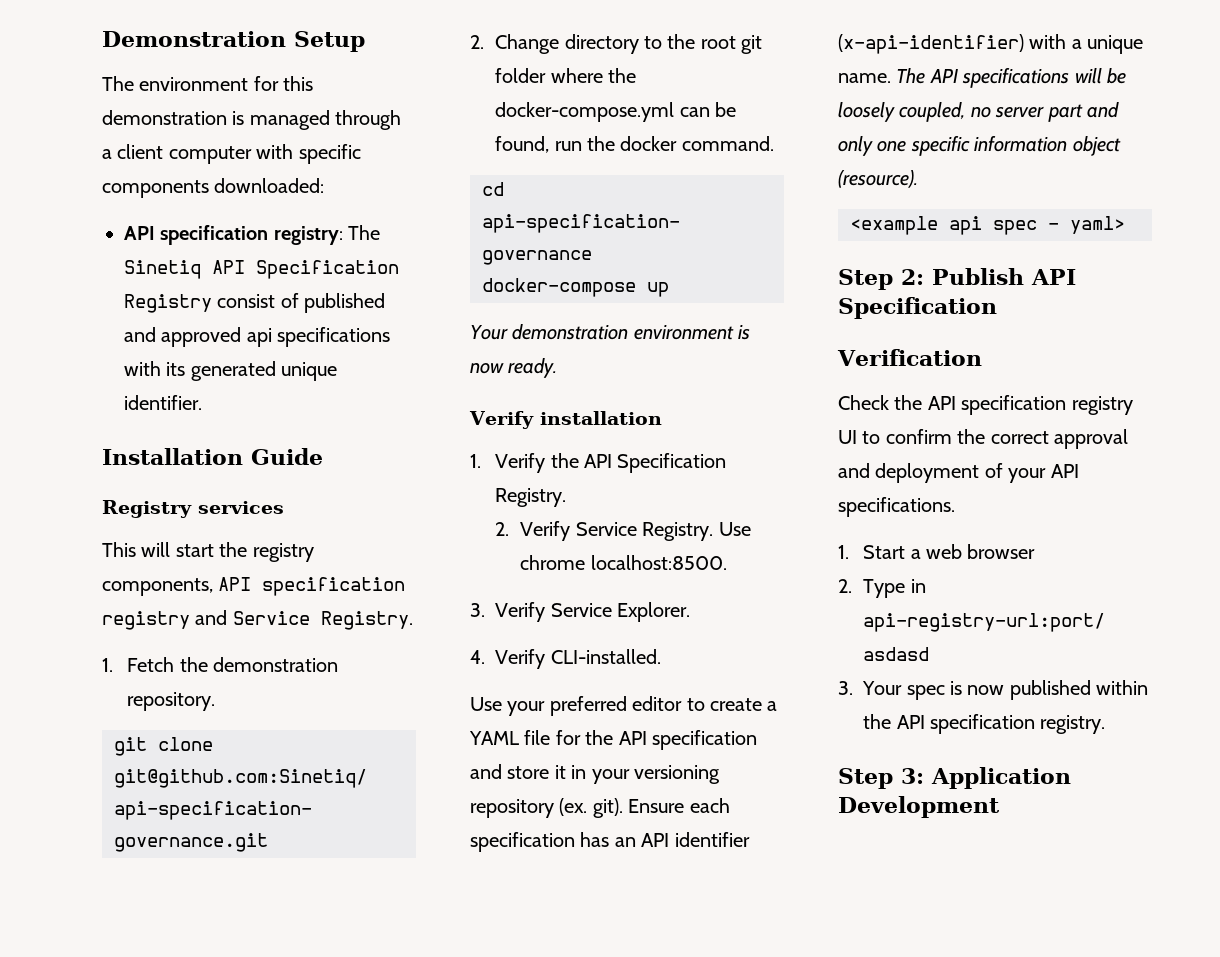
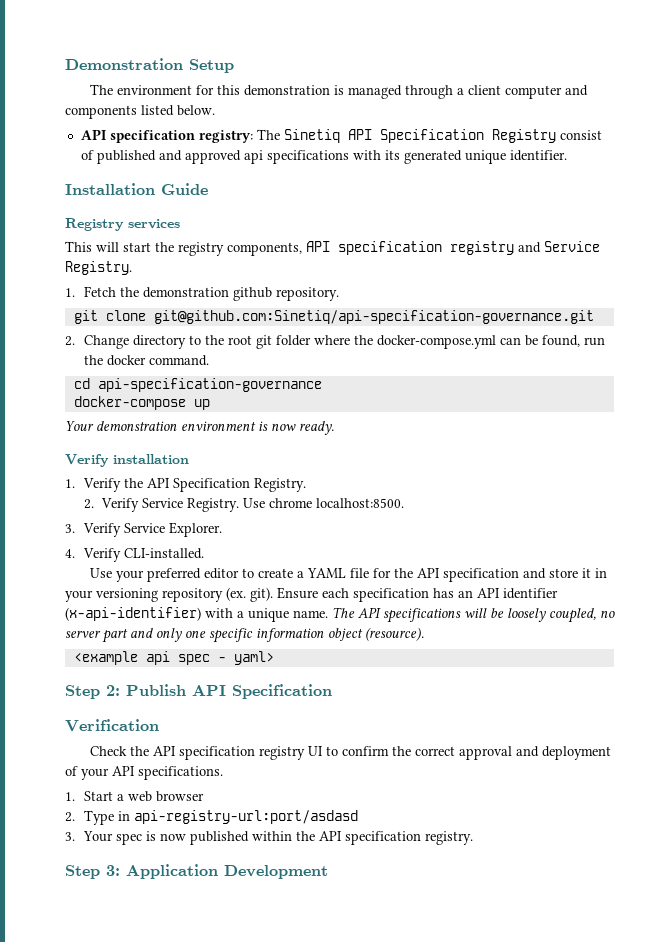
[256,144,361,164] [102,178,325,198] with specific components downloaded: -> [564,85,588,96] [65,105,215,119] and components listed below.
(338, 664) none -> [232,287,272,301] github

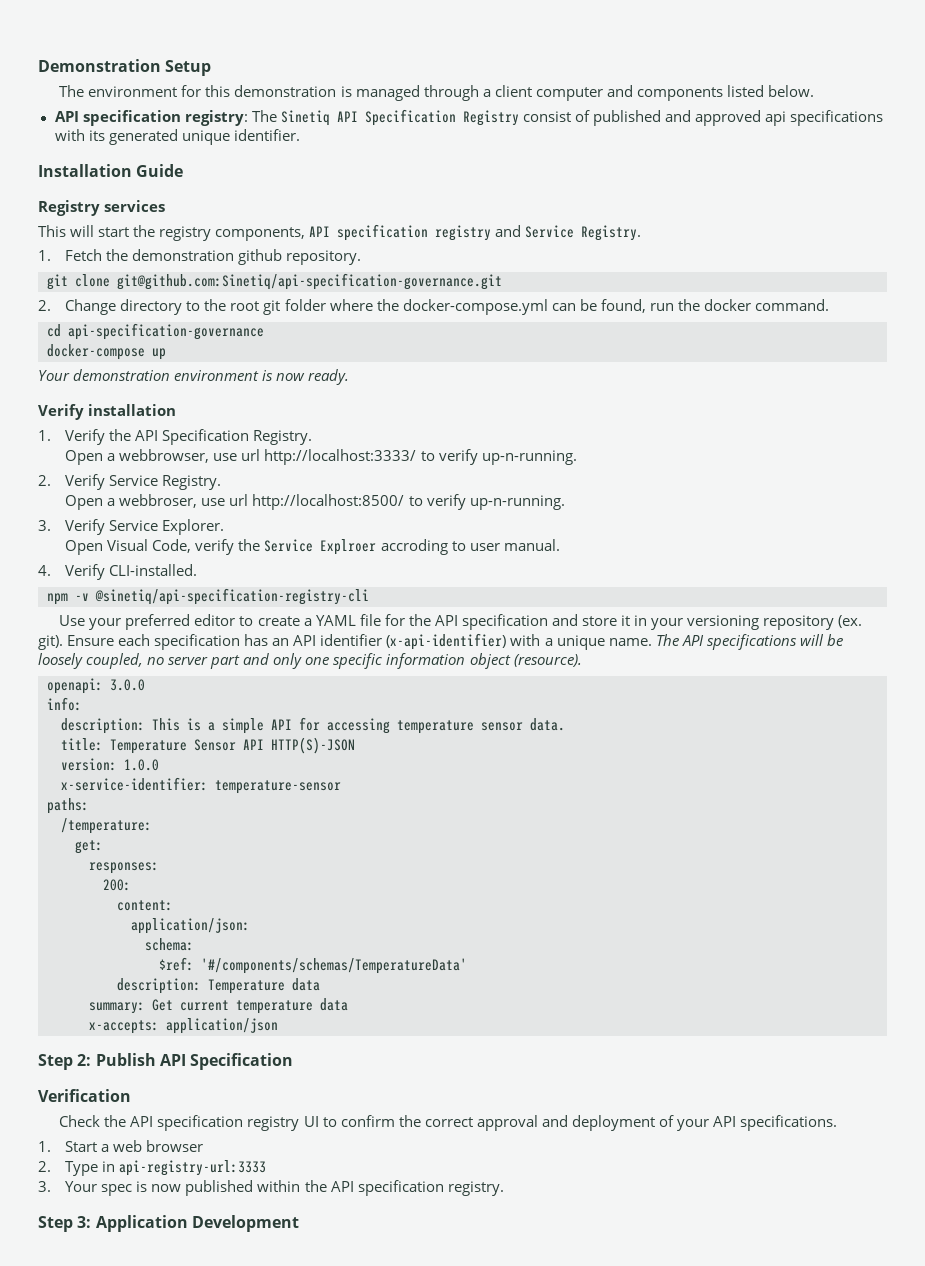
[83,498,405,512] [65,522,222,537] 2. Verify Service Registry. Use chrome localhost:8500. // 3. Verify Service Explorer. -> [65,449,577,465] [38,474,222,490] [65,494,565,510] [38,519,225,535] [65,539,560,555] Open a webbrowser, use url http://localhost:3333/ to verify up-n-running. // 2. Verify Service Registry. // Open a webbroser, use url http://localhost:8500/ to verify up-n-running. // 3. Verify Service Explorer. // Open Visual Code, verify the Service Explroer accroding to user manual.
(204, 553) none -> [47,588,369,605] // npm -v @sinetiq/api-specification-registry-cli
[73,651,274,665] <example api spec - yaml> -> [47,678,145,694] [47,697,82,711] [61,717,565,734] [61,737,355,754] [61,758,159,771] [61,777,341,794] [47,798,89,814] [61,818,152,834] [75,840,103,854] [89,862,159,874] [103,879,131,891] [117,900,173,911] [131,918,250,934] [145,938,194,951] [159,957,467,974] [117,978,320,994] [89,998,348,1014] [89,1018,278,1034] openapi: 3.0.0 // info: // description: This is a simple API for accessing temperature sensor data. // title: Temperature Sensor API HTTP(S)-JSON // version: 1.0.0 // x-service-identifier: temperature-sensor // paths: // /temperature: // get: // responses: // 200: // content: // application/json: // schema: // $ref: '#/components/schemas/TemperatureData' // description: Temperature data // summary: Get current temperature data // x-accepts: application/json
[133,810,358,824] api-registry-url:port/asdasd -> [119,1160,267,1176] api-registry-url:3333

